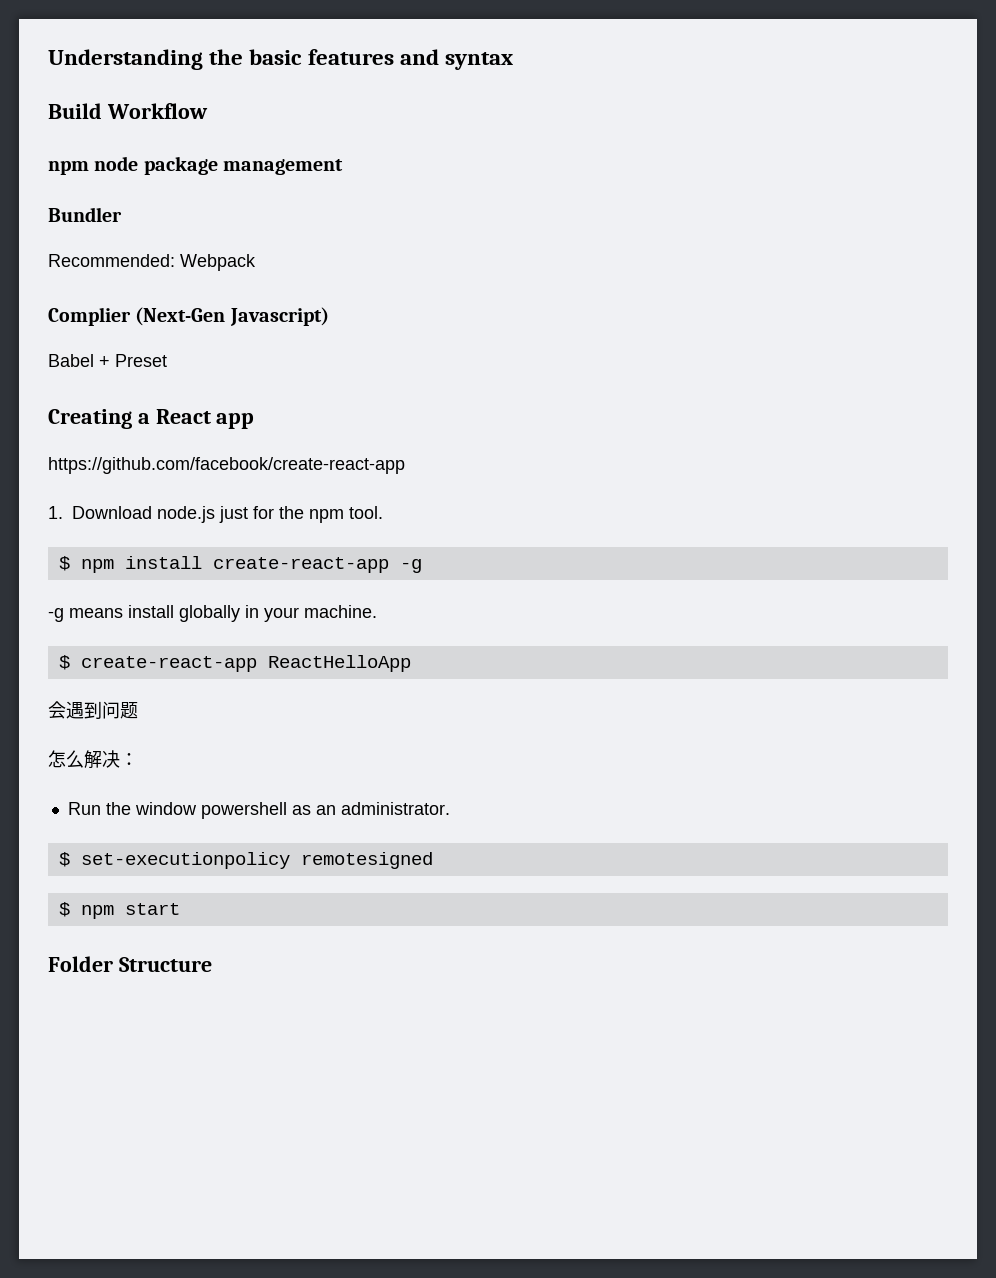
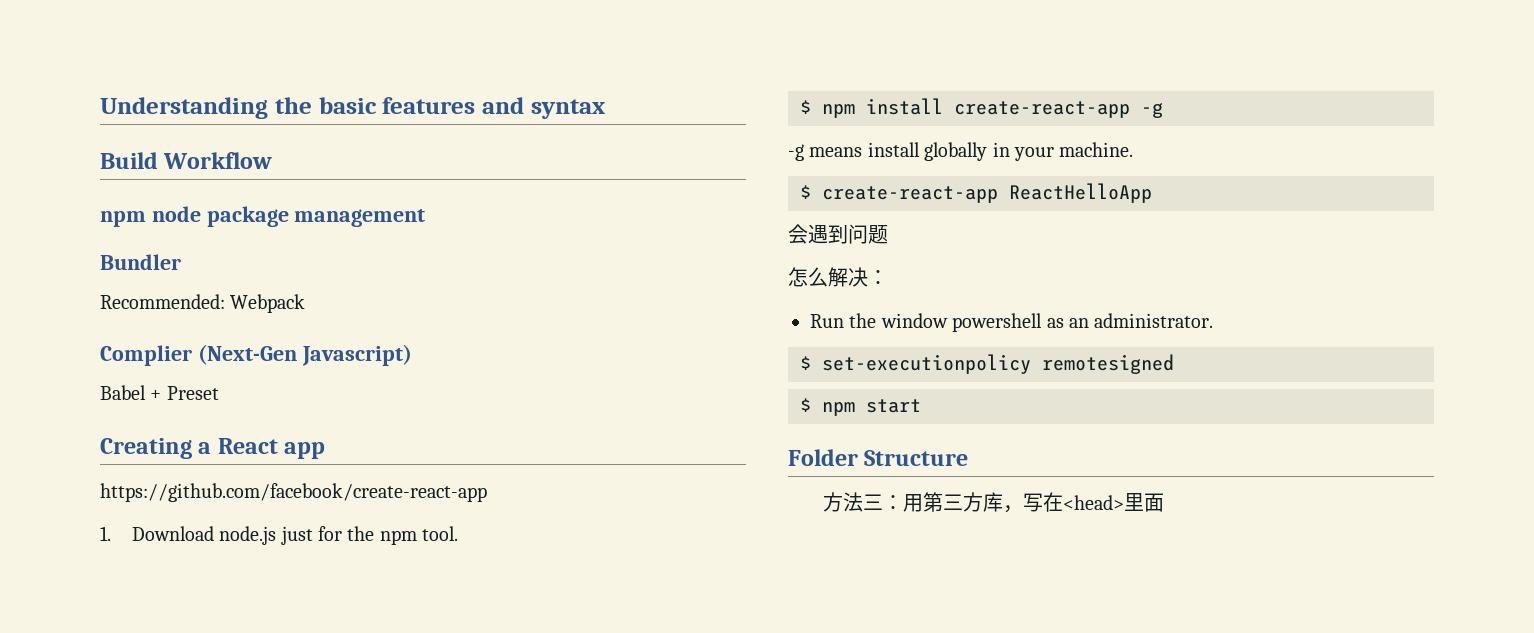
(212, 964) none -> [823,492,1165,513] // 方法三：用第三方库，写在<head>里面

